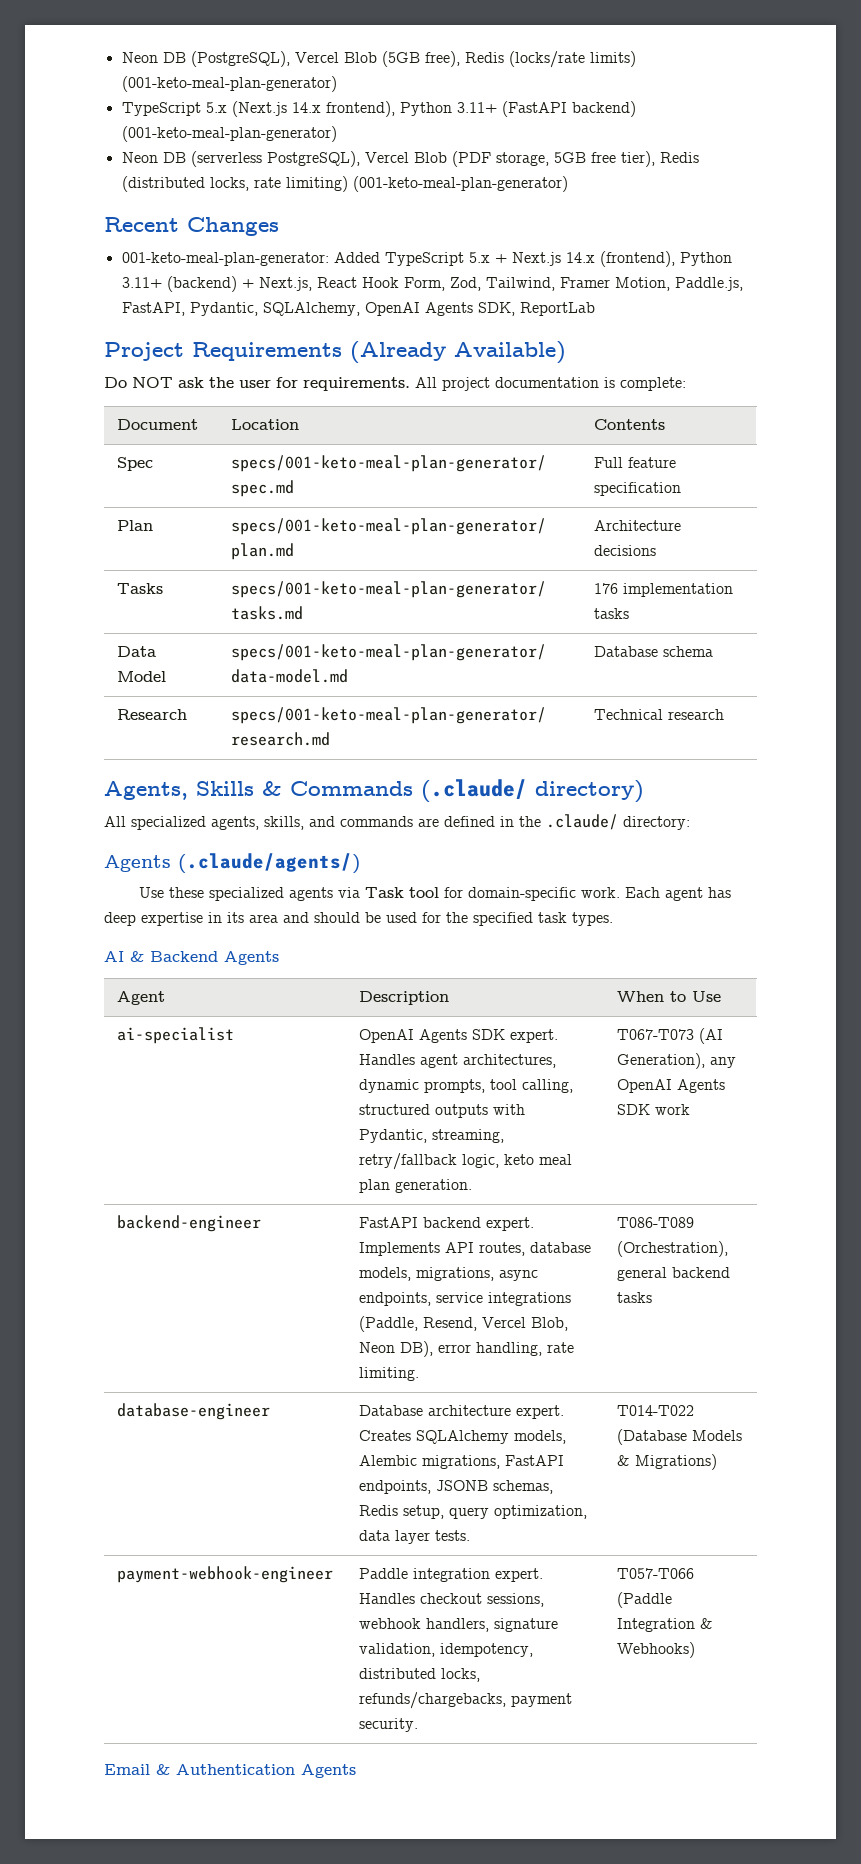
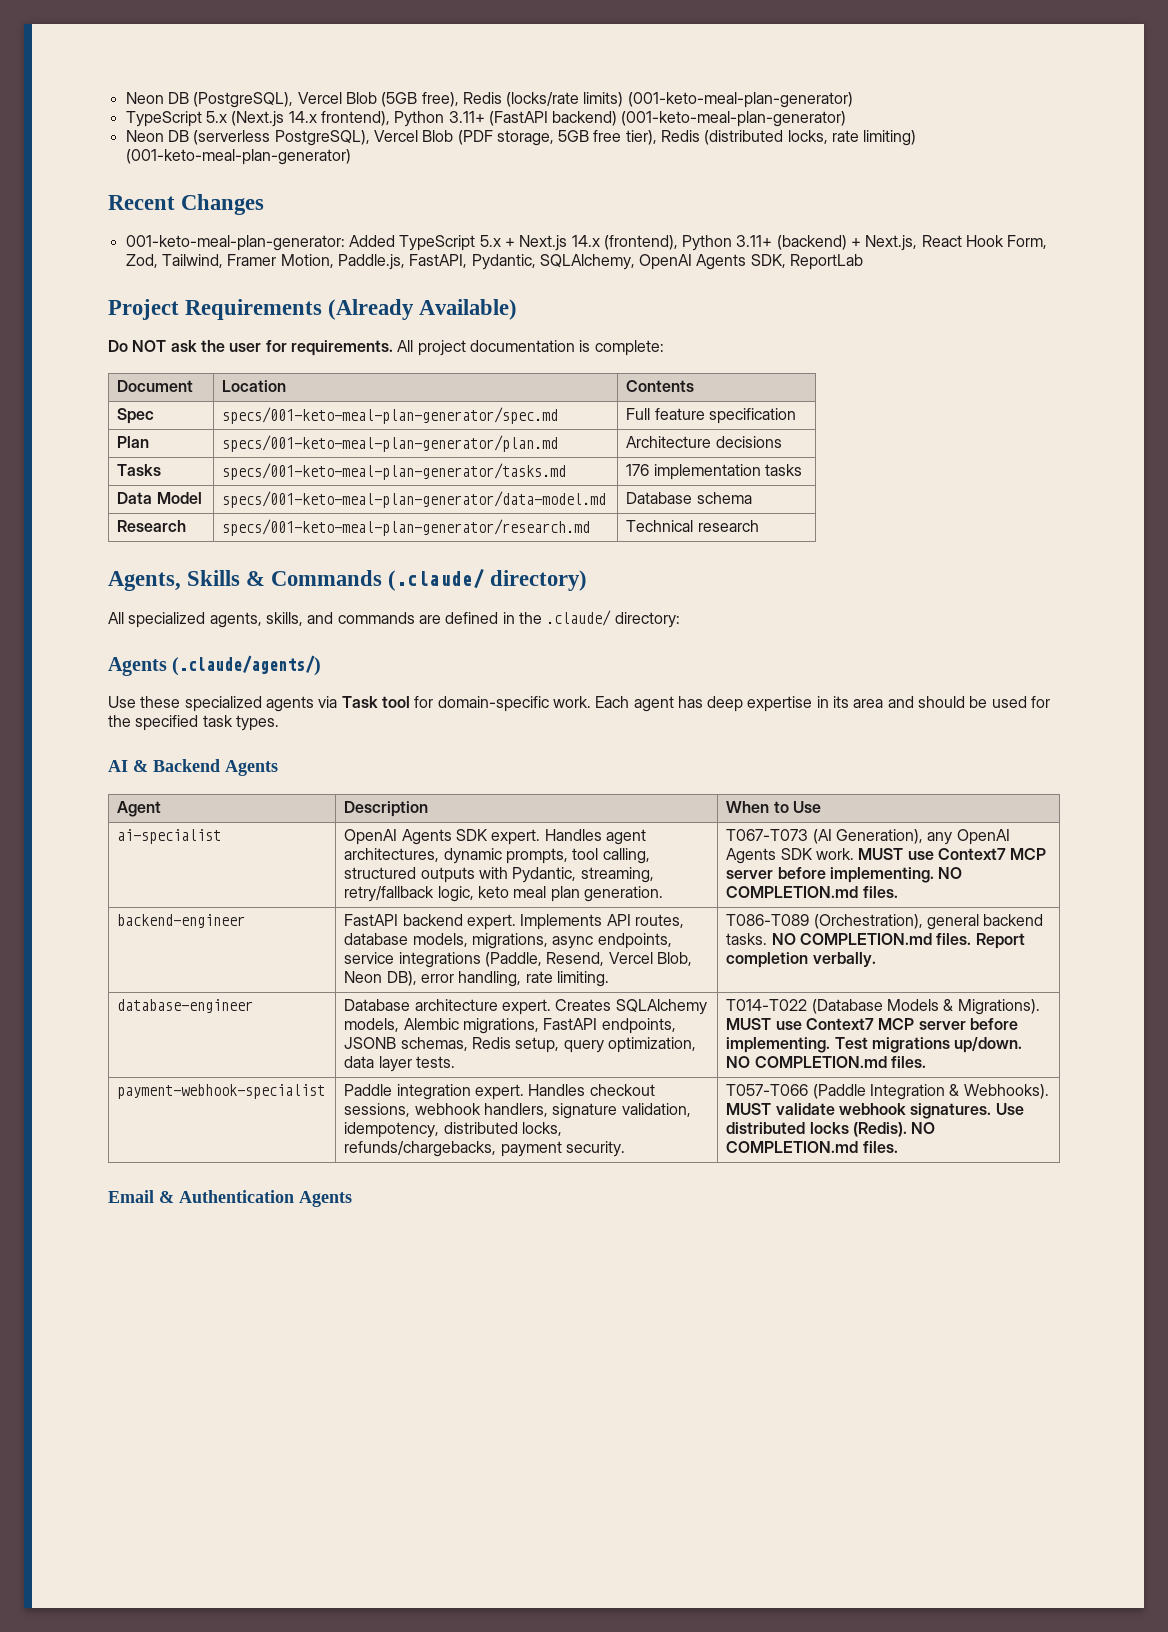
[654,1104,690,1115] work -> [816,848,1047,860] [726,867,963,883] [726,886,898,898] work. MUST use Context7 MCP server before implementing. NO COMPLETION.md files.
[616,1292,652,1303] tasks -> [726,933,1025,949] [726,952,876,968] tasks. NO COMPLETION.md files. Report completion verbally.
[634,1454,717,1470] [116,1566,333,1583] Migrations) // payment-webhook-engineer -> [957,999,1040,1015] [726,1018,1019,1030] [726,1037,1023,1053] [726,1056,927,1068] [117,1084,326,1099] Migrations). MUST use Context7 MCP server before implementing. Test migrations up/down. NO COMPLETION.md files. // payment-webhook-specialist
[616,1642,695,1658] Webhooks) -> [963,1084,1049,1099] [726,1103,1024,1119] [726,1122,936,1137] [726,1141,898,1153] Webhooks). MUST validate webhook signatures. Use distributed locks (Redis). NO COMPLETION.md files.

